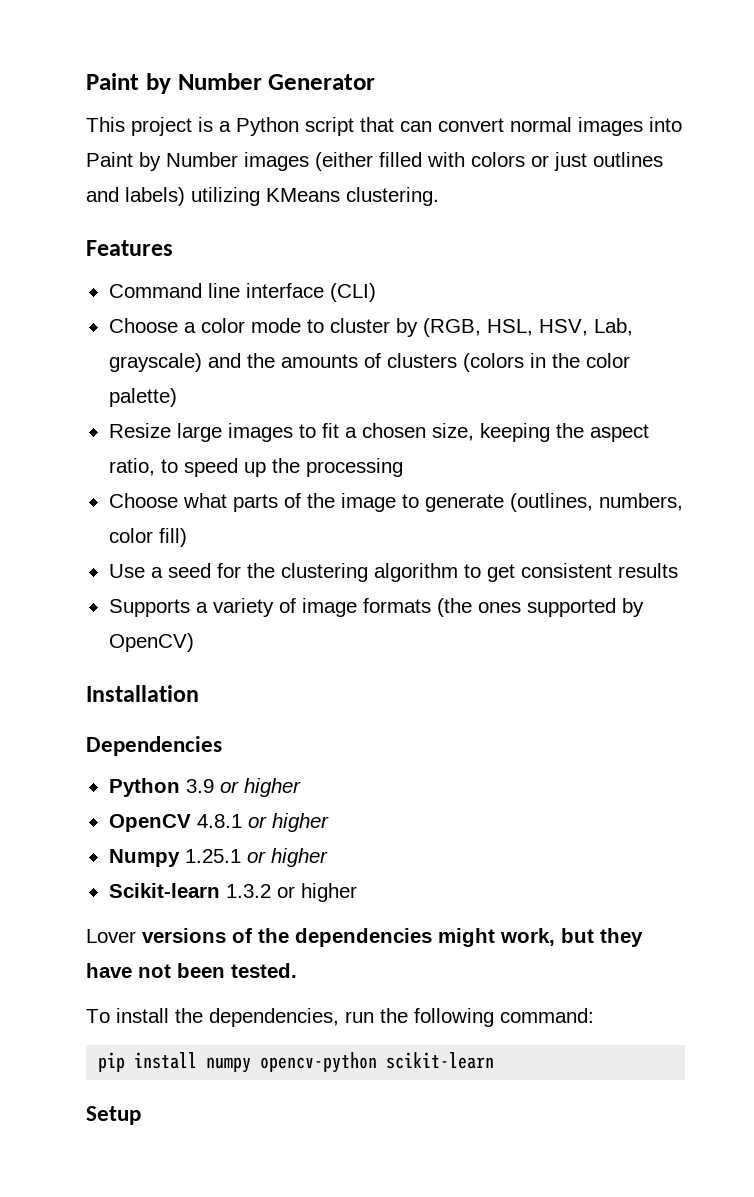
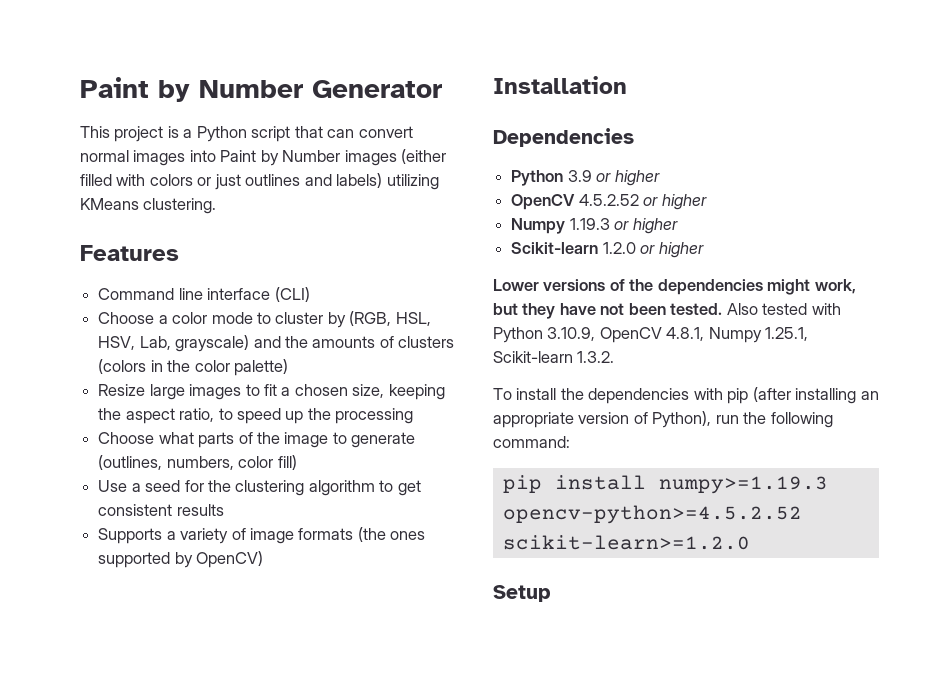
[196,814,242,828] 4.8.1 -> [578,194,639,206] 4.5.2.52
[184,849,241,863] 1.25.1 -> [569,218,610,230] 1.19.3
[225,883,357,902] [86,929,136,943] 1.3.2 or higher // Lover -> [602,242,704,258] [493,279,539,291] 1.2.0 or higher // Lower
[86,1008,339,1027] // To install the dependencies, -> [726,303,841,315] [493,327,809,343] [493,351,615,363] [493,387,879,404] [493,411,712,428] Also tested with Python 3.10.9, OpenCV 4.8.1, Numpy 1.25.1, Scikit-learn 1.3.2. // To install the dependencies with pip (after installing an appropriate version of Python),
[206,1052,495,1073] numpy opencv-python scikit-learn -> [658,476,828,494] [502,505,802,524] [502,535,750,550] numpy>=1.19.3 opencv-python>=4.5.2.52 scikit-learn>=1.2.0

